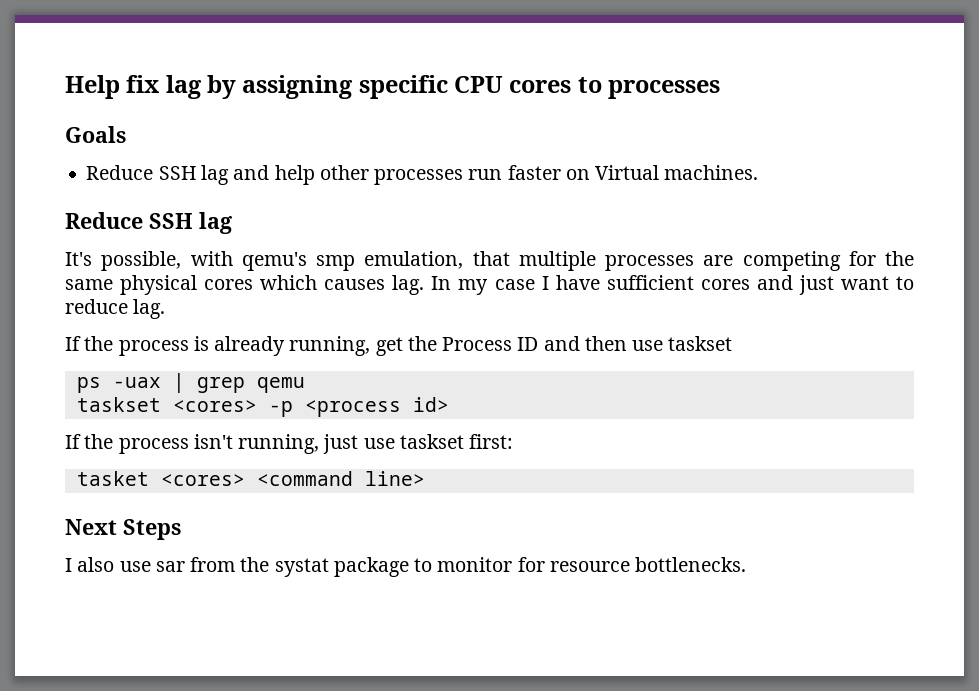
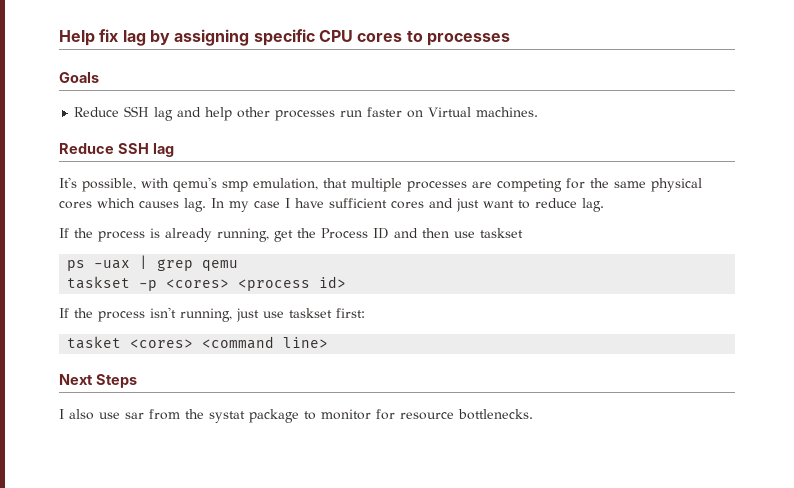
[172,400,293,417] <cores> -p -> [139,279,230,291] -p <cores>

